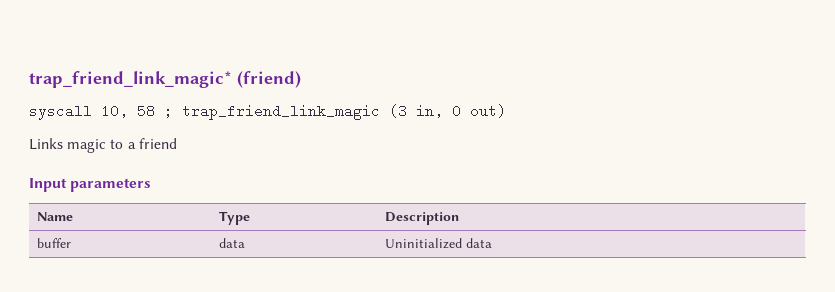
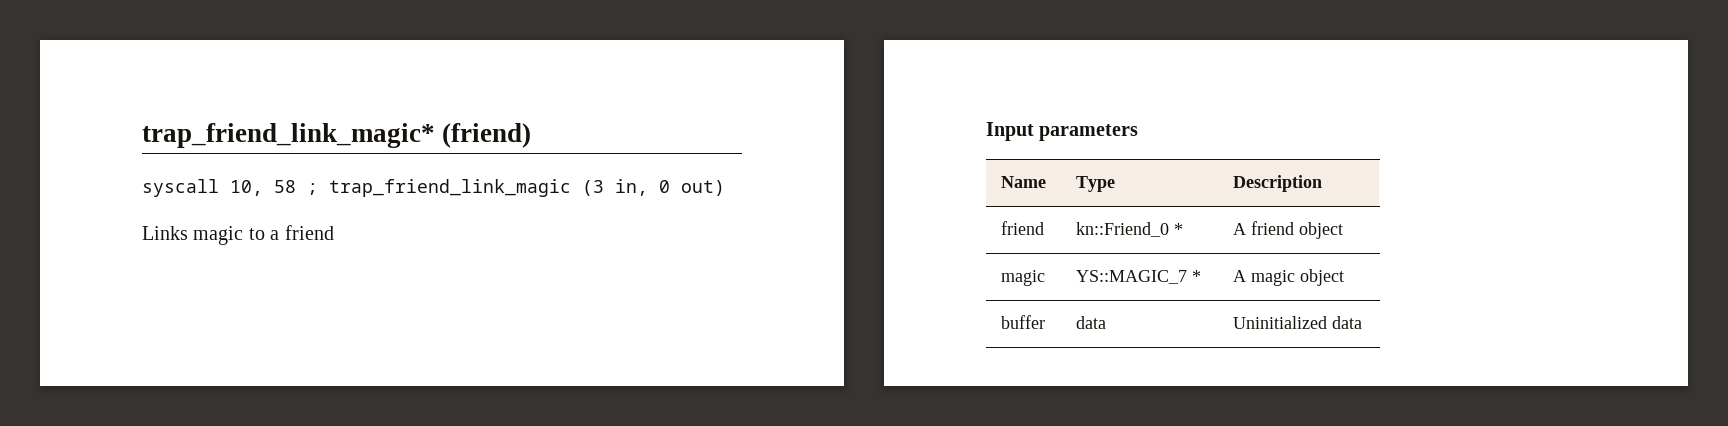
(460, 218) none -> [1000,221,1044,235] [1075,222,1183,237] [1232,221,1343,239] [1000,270,1045,286] [1075,270,1201,284] [1232,269,1344,286] // friend | kn::Friend_0 * | A friend object // magic | YS::MAGIC_7 * | A magic object

